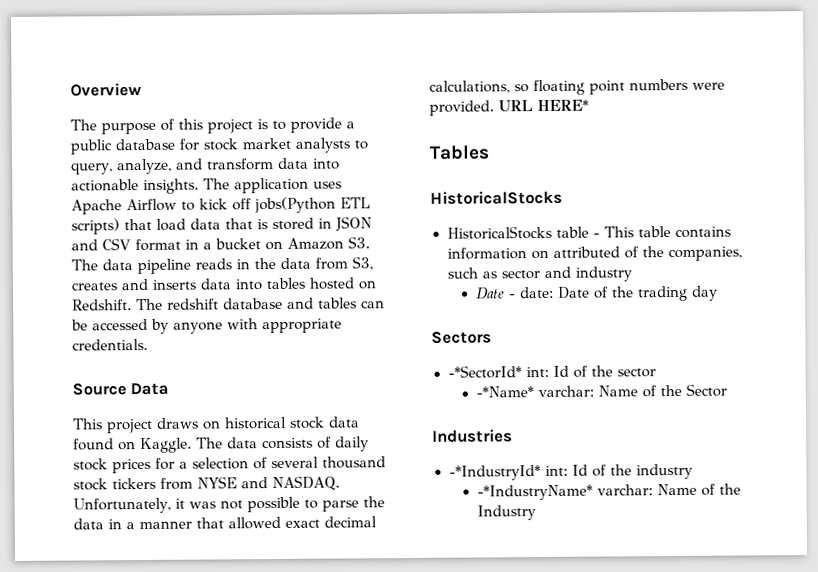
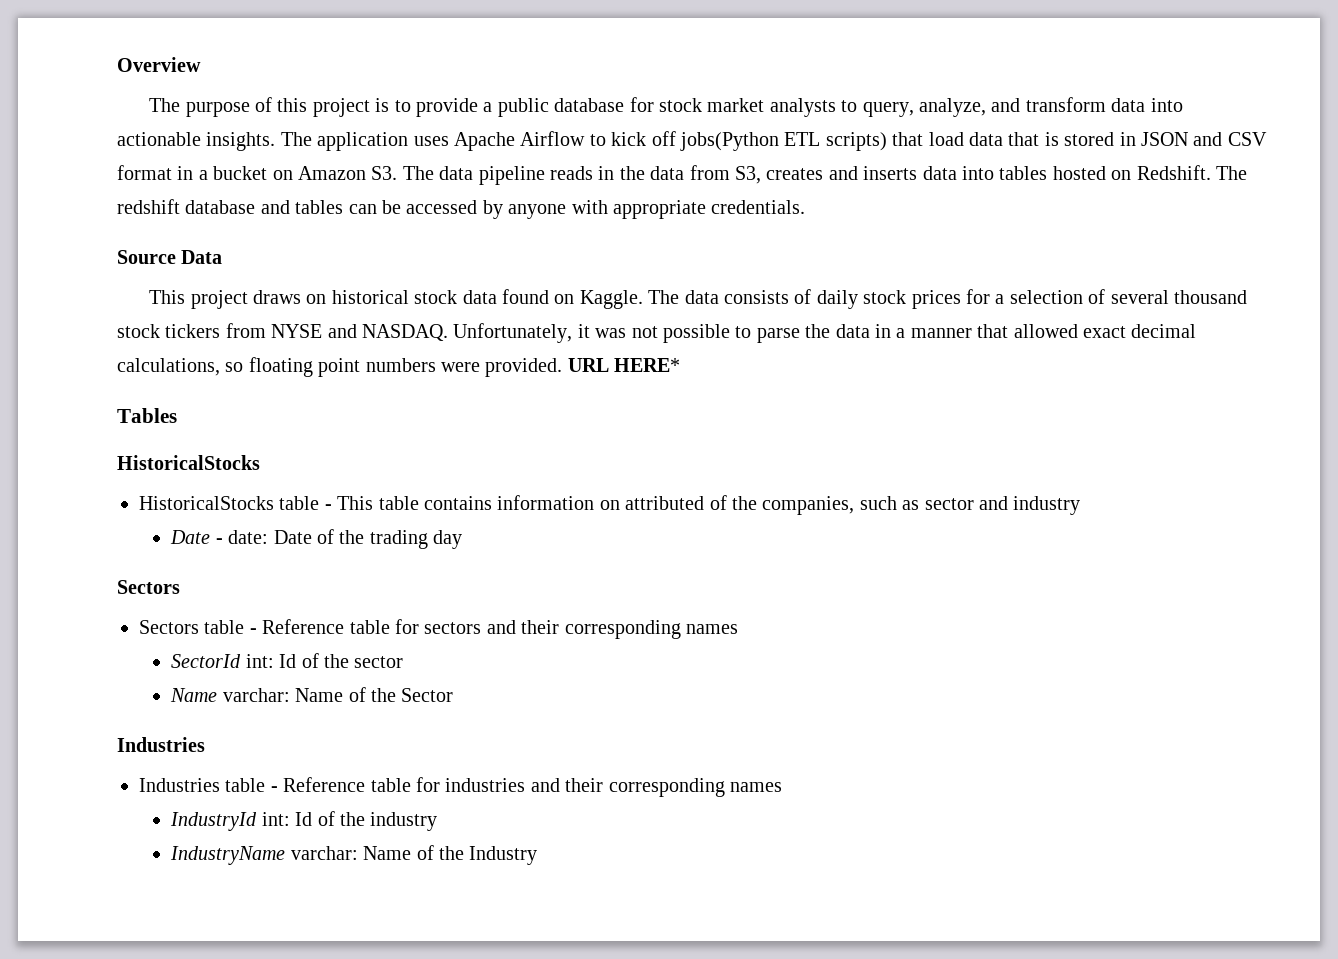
[447,365,522,379] -*SectorId* -> [139,619,738,639] [171,654,242,668] Sectors table - Reference table for sectors and their corresponding names // SectorId
[475,386,534,398] -*Name* -> [170,688,218,702] Name
[448,465,541,481] -*IndustryId* -> [139,777,782,797] [170,812,258,831] Industries table - Reference table for industries and their corresponding names // IndustryId
[476,484,593,501] -*IndustryName* -> [170,846,286,865] IndustryName

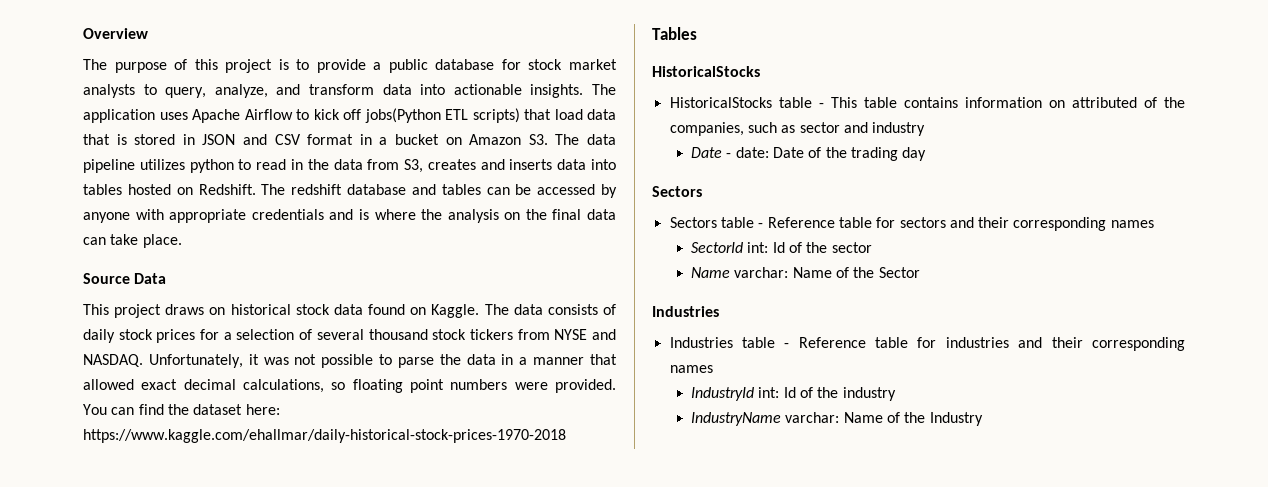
[550,166,593,180] reads -> [139,159,287,173] utilizes python to read
[711,200,806,214] credentials. -> [251,209,616,223] [83,234,182,248] credentials and is where the analysis on the final data can take place.
[567,358,681,372] URL HERE* -> [83,404,280,415] [83,429,566,443] You can find the dataset here: https://www.kaggle.com/ehallmar/daily-historical-stock-prices-1970-2018

